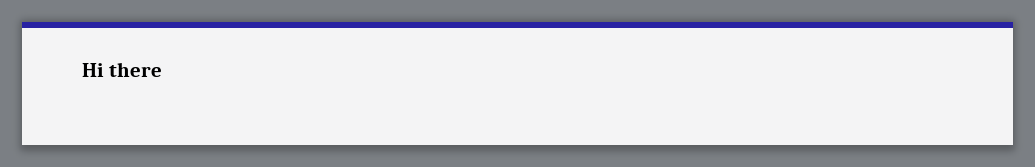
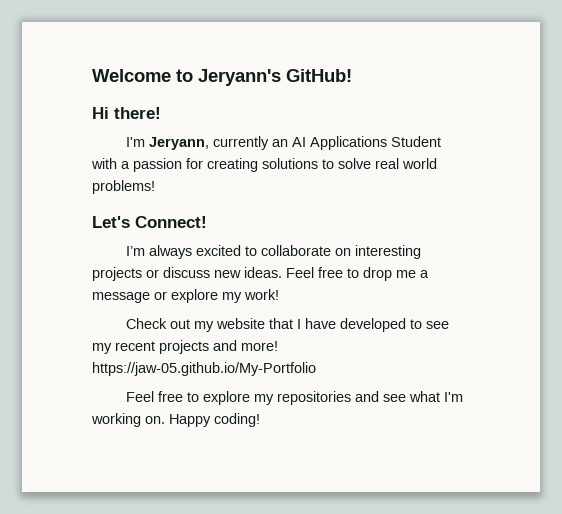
[82,62,162,77] Hi there -> [92,69,352,86] [92,107,161,119] [126,136,442,150] [91,158,437,172] [92,180,155,194] [92,216,207,228] [126,245,422,259] [92,267,429,281] [92,289,279,303] [126,318,450,332] [92,340,278,354] [92,362,316,376] [126,391,464,405] [91,413,260,427] Welcome to Jeryann's GitHub! // Hi there! // I'm Jeryann, currently an AI Applications Student with a passion for creating solutions to solve real world problems! // Let's Connect! // I’m always excited to collaborate on interesting projects or discuss new ideas. Feel free to drop me a message or explore my work! // Check out my website that I have developed to see my recent projects and more! https://jaw-05.github.io/My-Portfolio // Feel free to explore my repositories and see what I'm working on. Happy coding!

